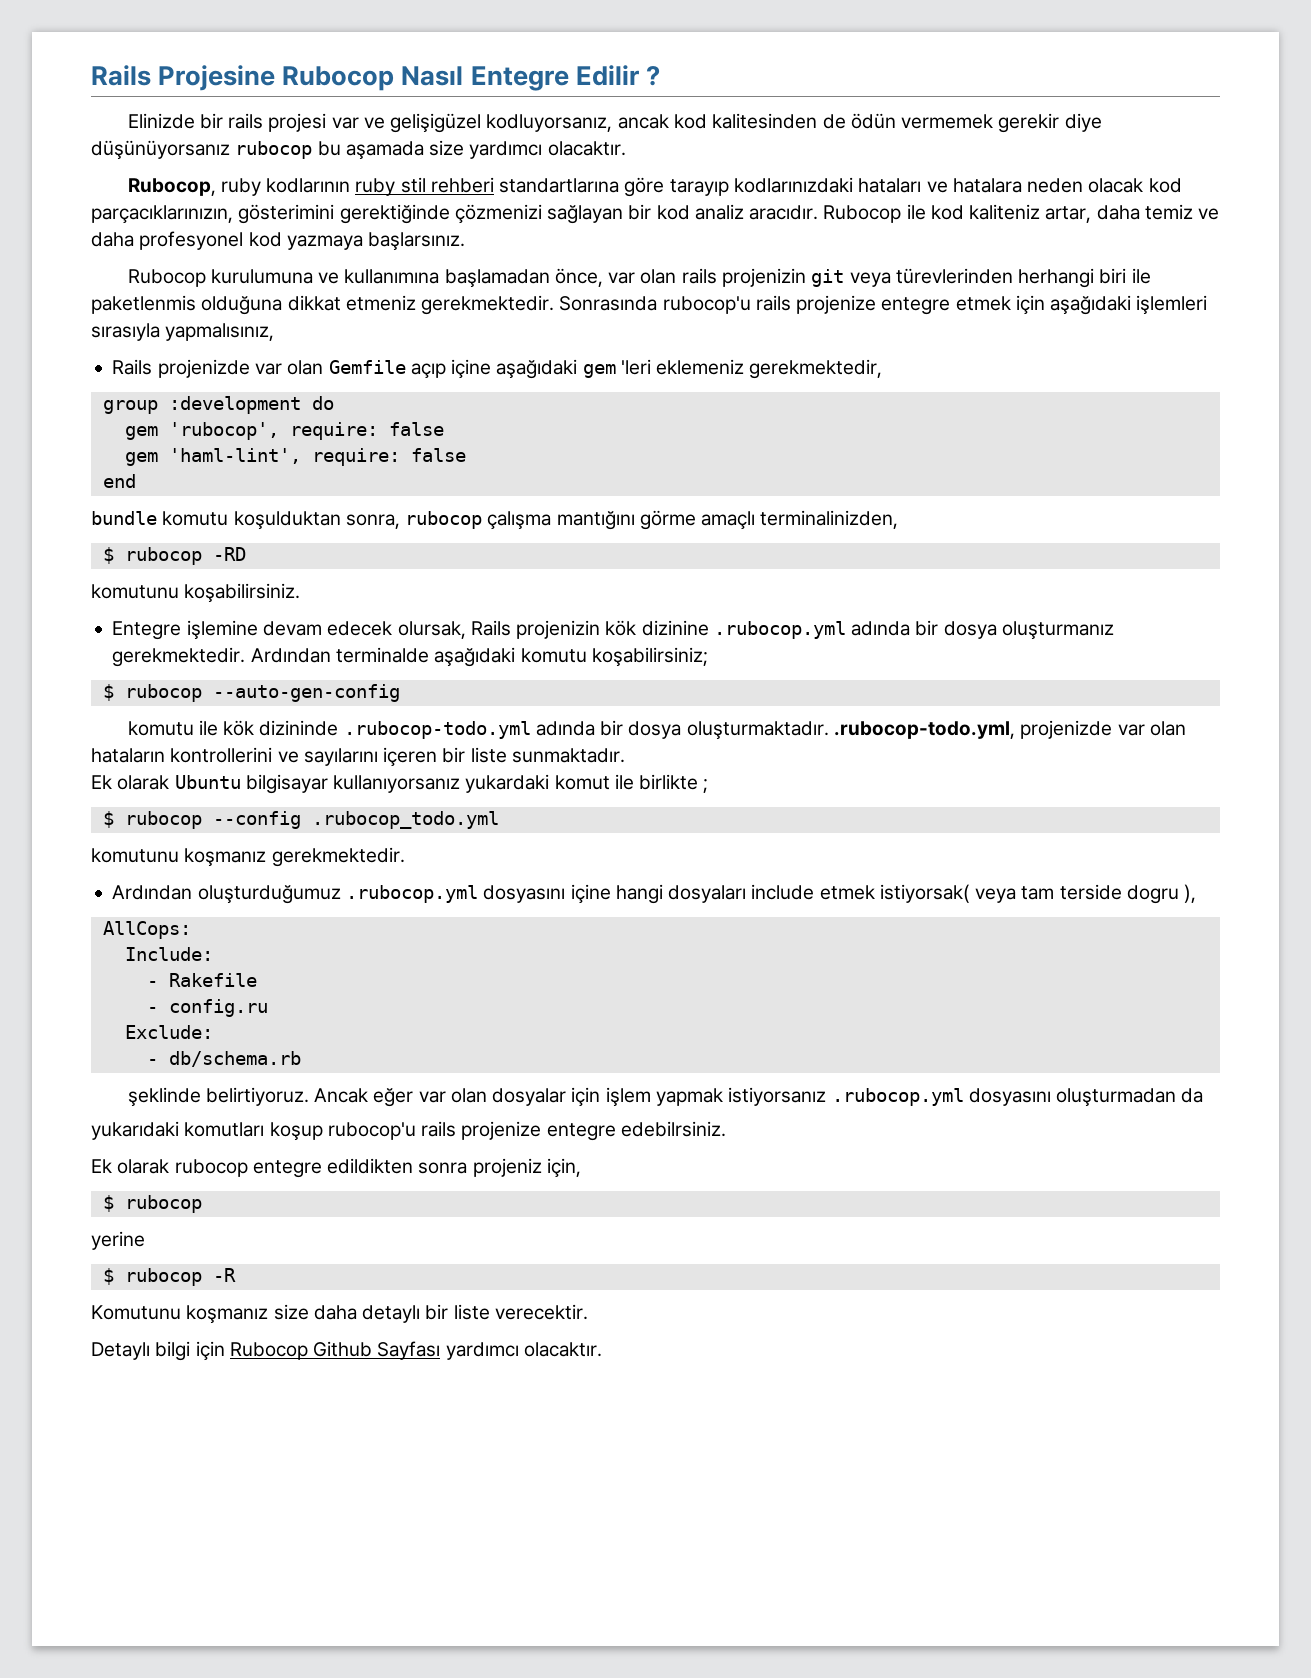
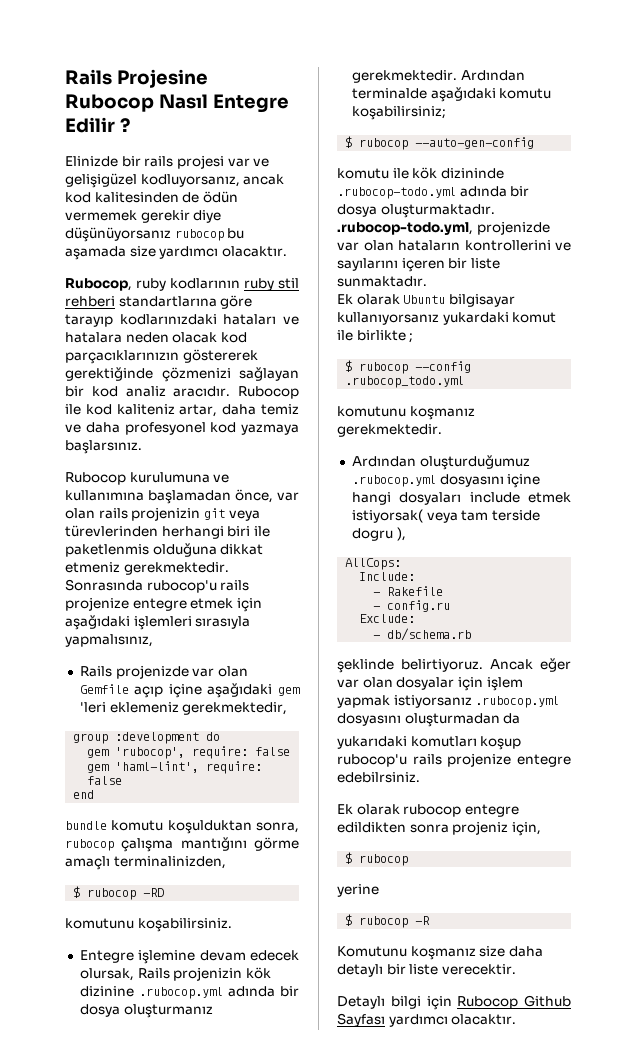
[91,204,335,224] parçacıklarınızın, gösterimini -> [65,349,258,364] parçacıklarınızın göstererek

